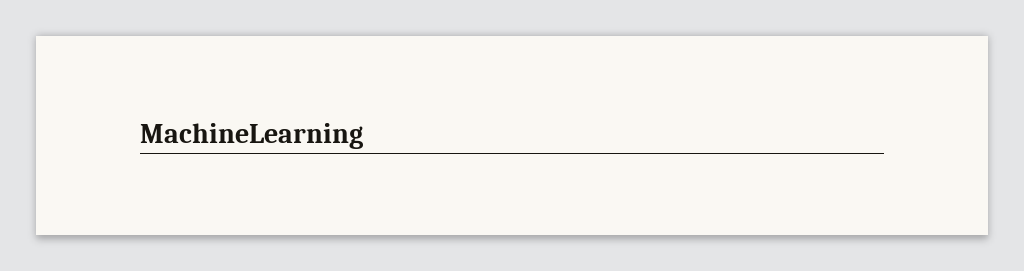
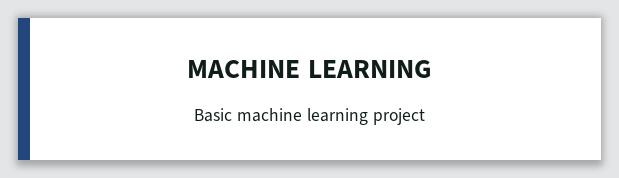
[140,123,363,149] MachineLearning -> [187,60,432,78] [194,108,425,125] MACHINE LEARNING // Basic machine learning project

